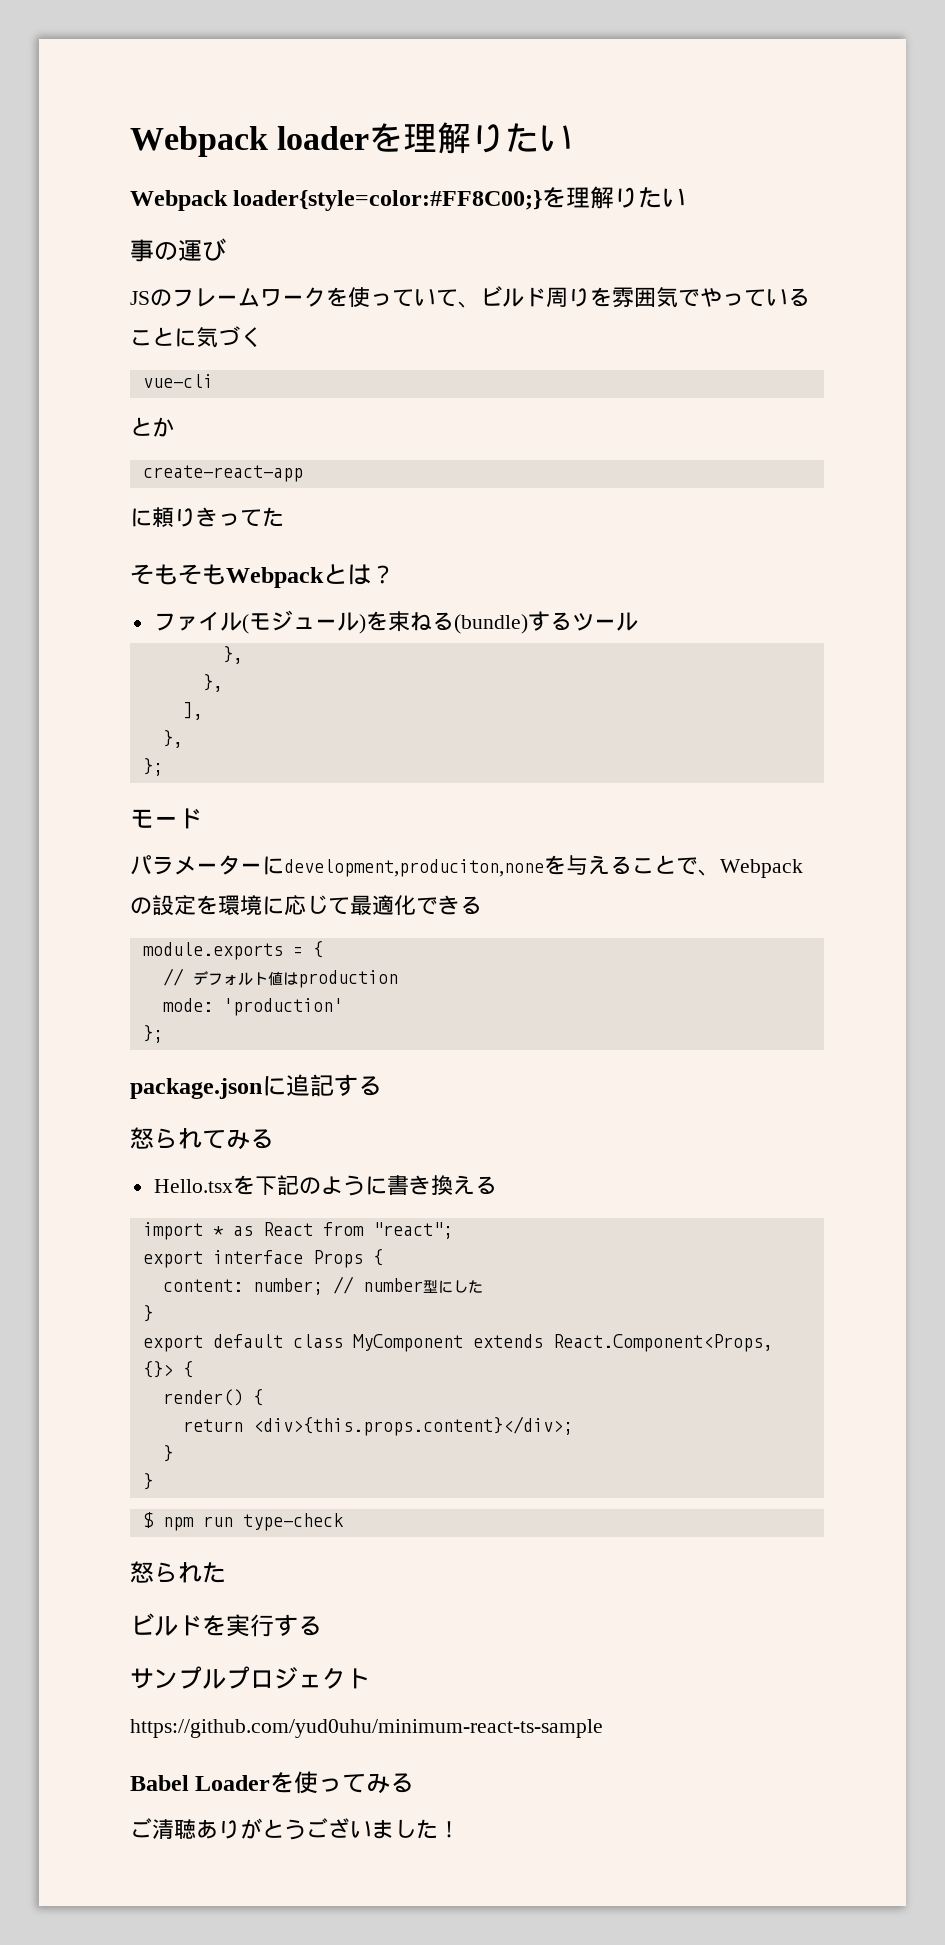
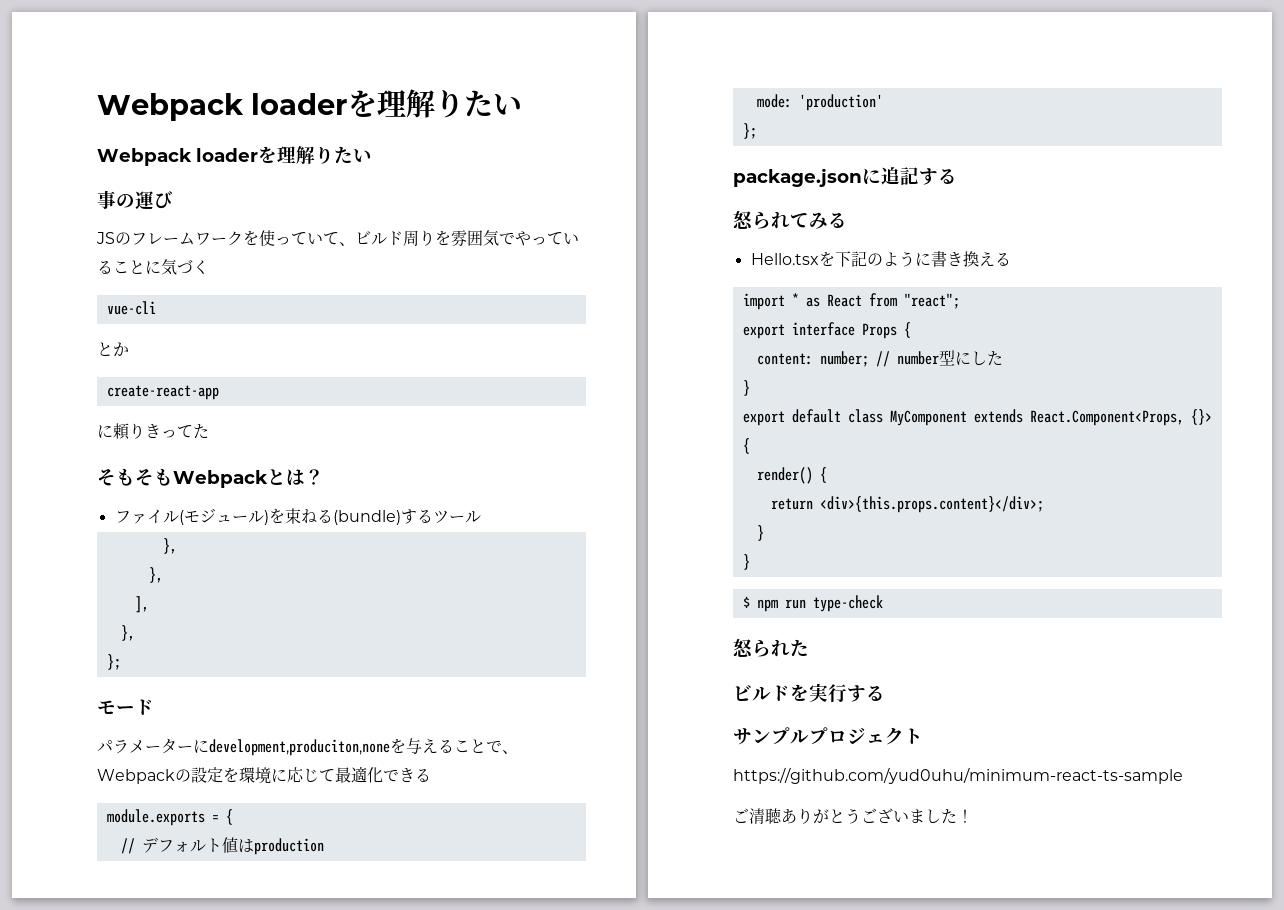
[233,190,543,211] loader{style=color:#FF8C00;} -> [196,148,258,162] loader
[130,1771,415,1794] // Babel Loaderを使ってみる -> (1183, 775) none

